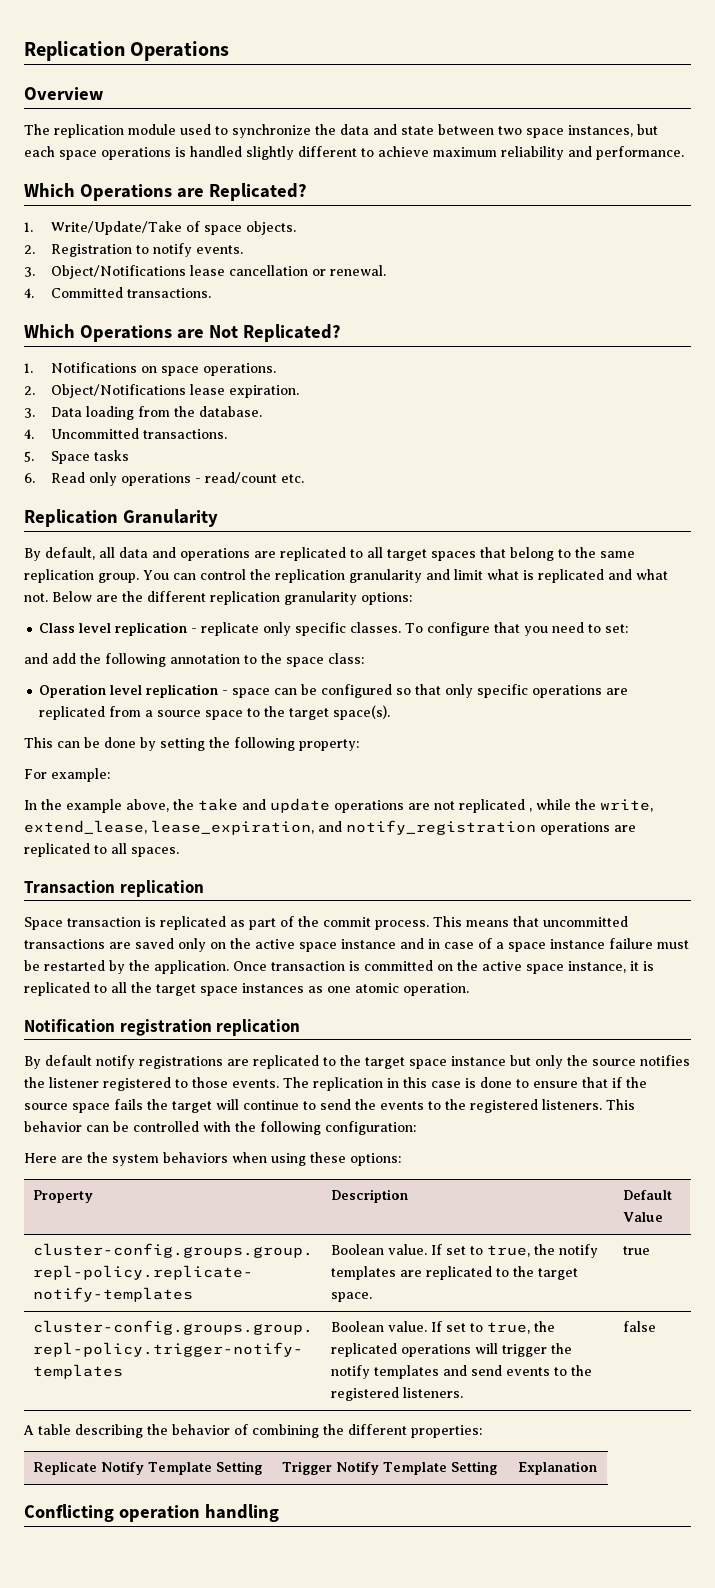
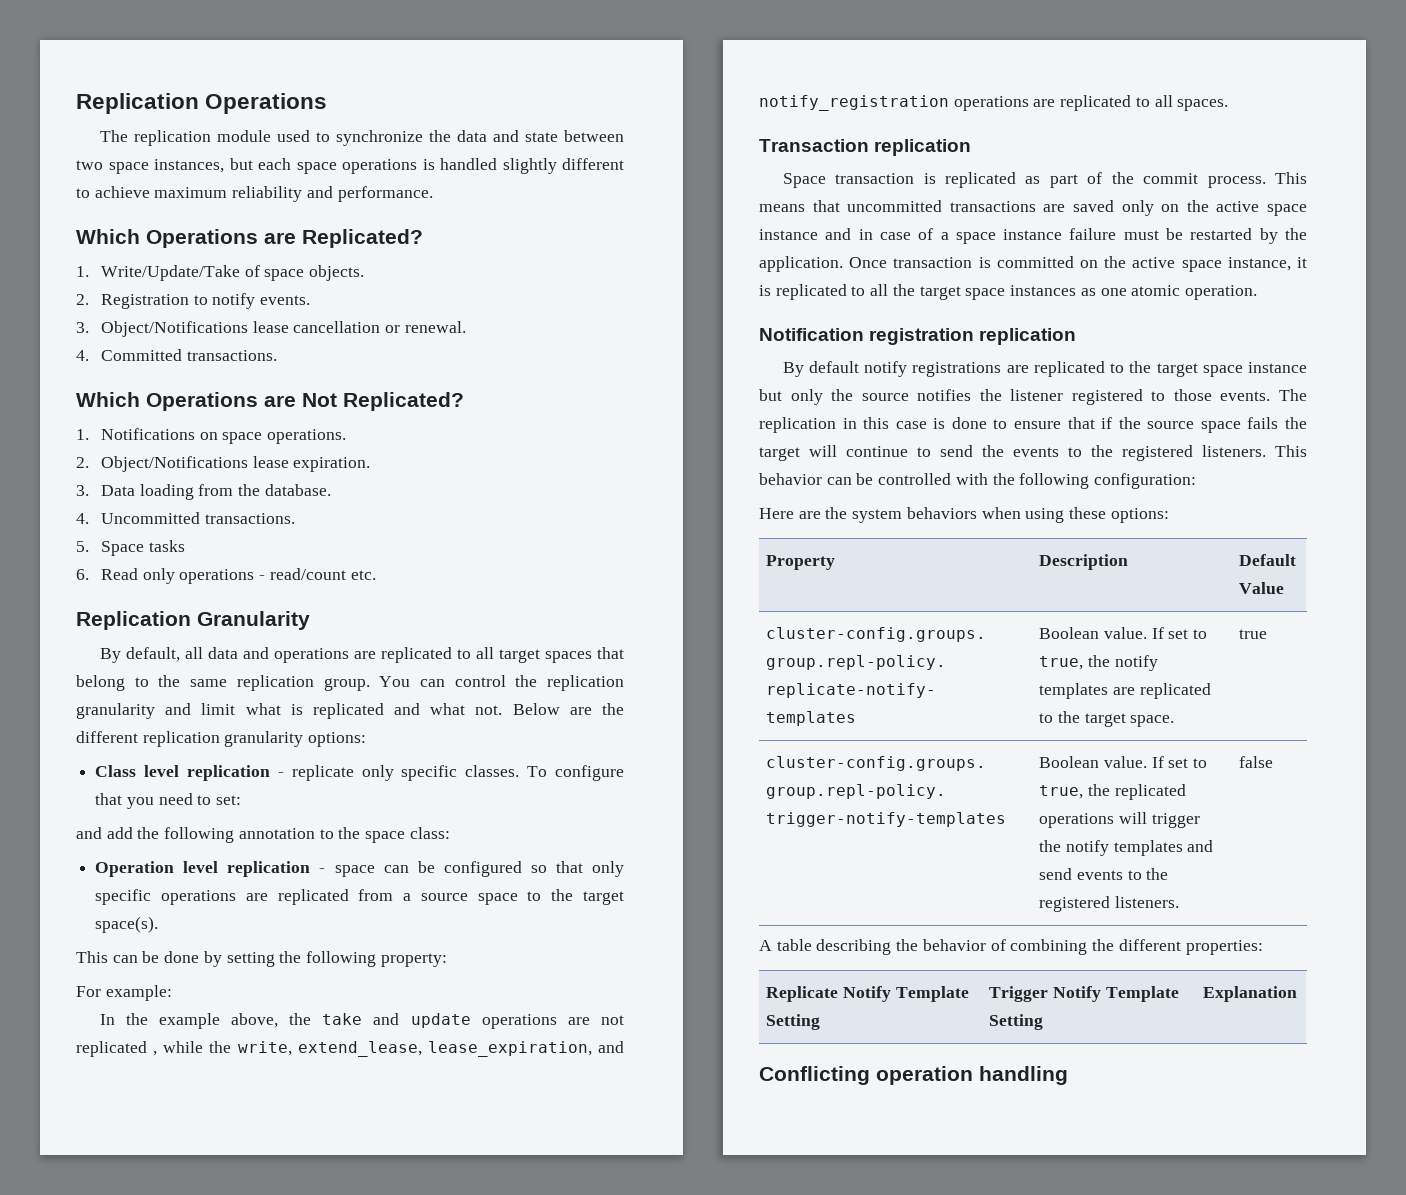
[24,87,103,100] // Overview -> (328, 103) none

